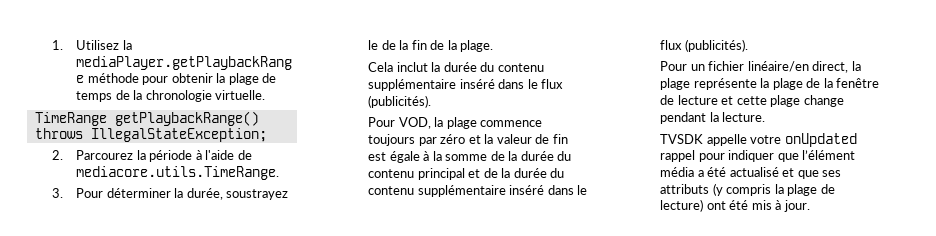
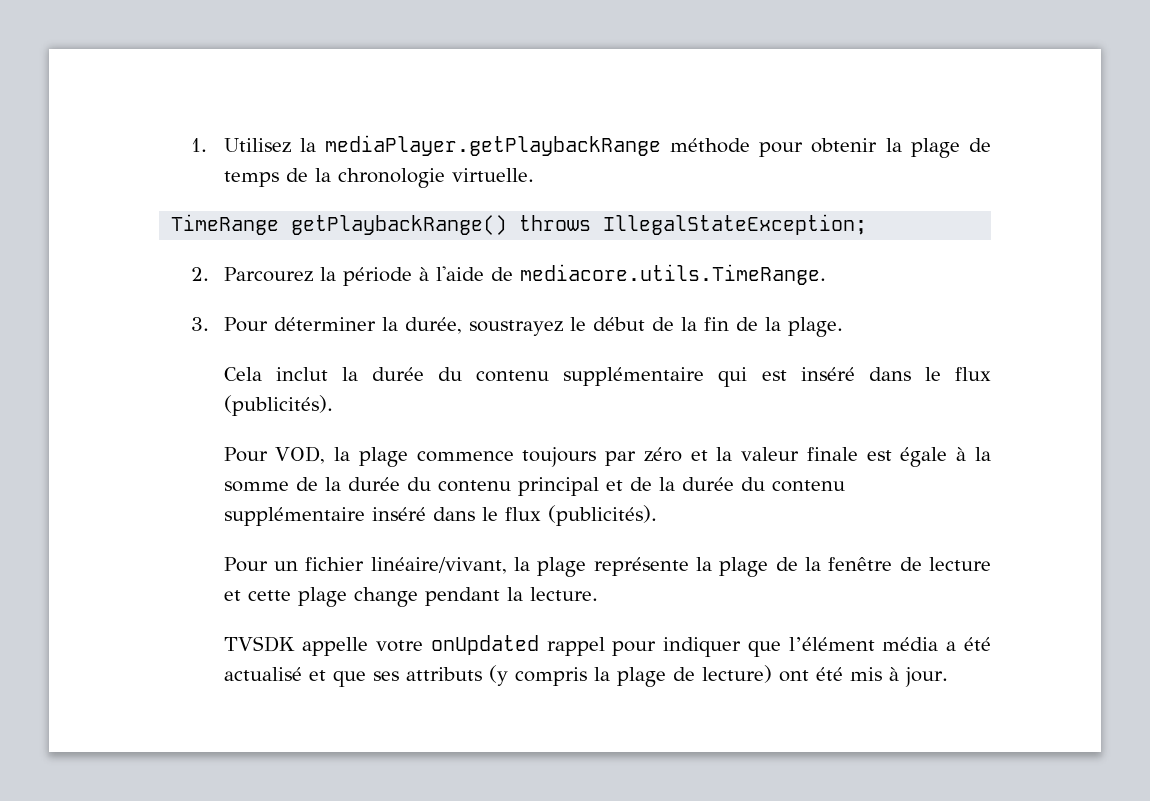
(379, 45) none -> [592,317,645,331] début
(457, 85) none -> [718,367,787,387] qui est
[535,134,568,144] de fin -> [806,447,858,461] finale
[747,61,849,73] linéaire/en direct, -> [370,557,507,574] linéaire/vivant,

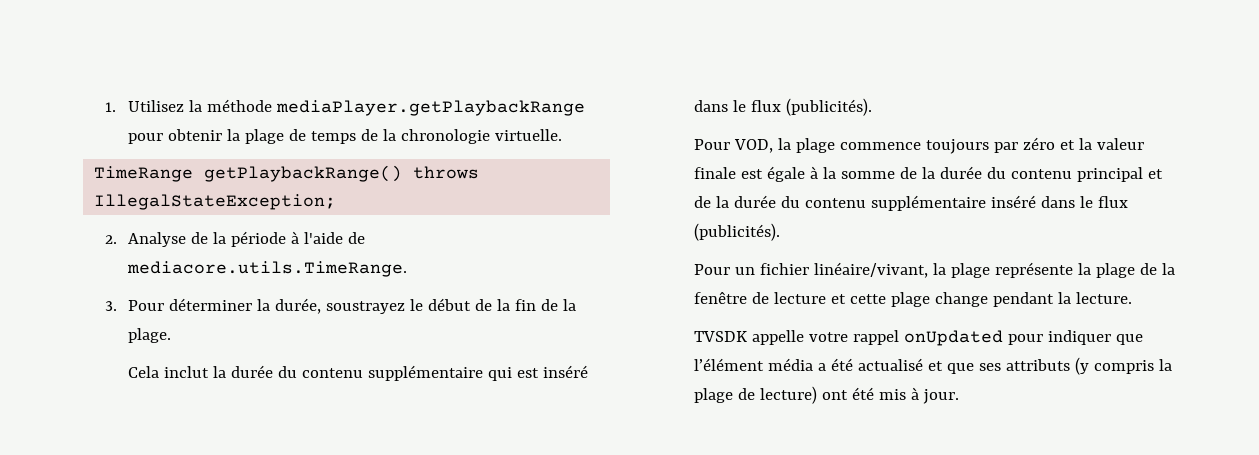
[324,135,751,156] mediaPlayer.getPlaybackRange méthode -> [206,99,585,116] méthode mediaPlayer.getPlaybackRange
[223,267,313,282] Parcourez -> [127,232,208,247] Analyse de
[430,635,605,656] onUpdated rappel -> [852,330,1003,346] rappel onUpdated

